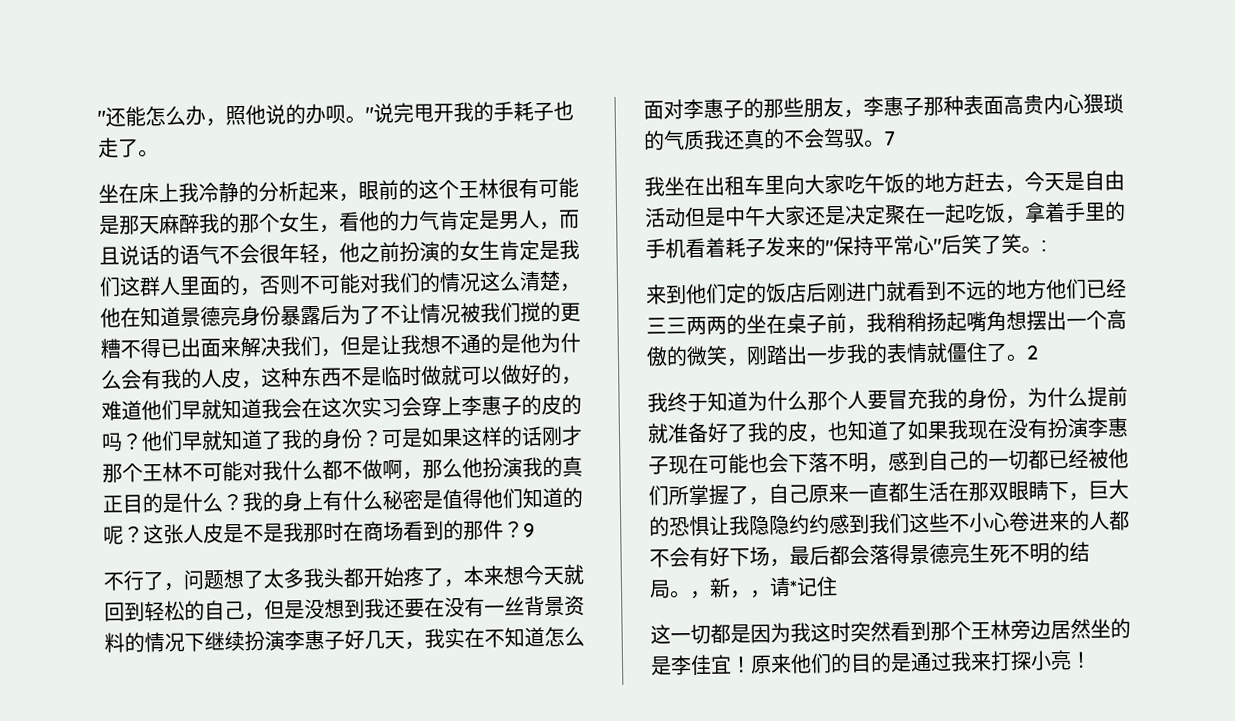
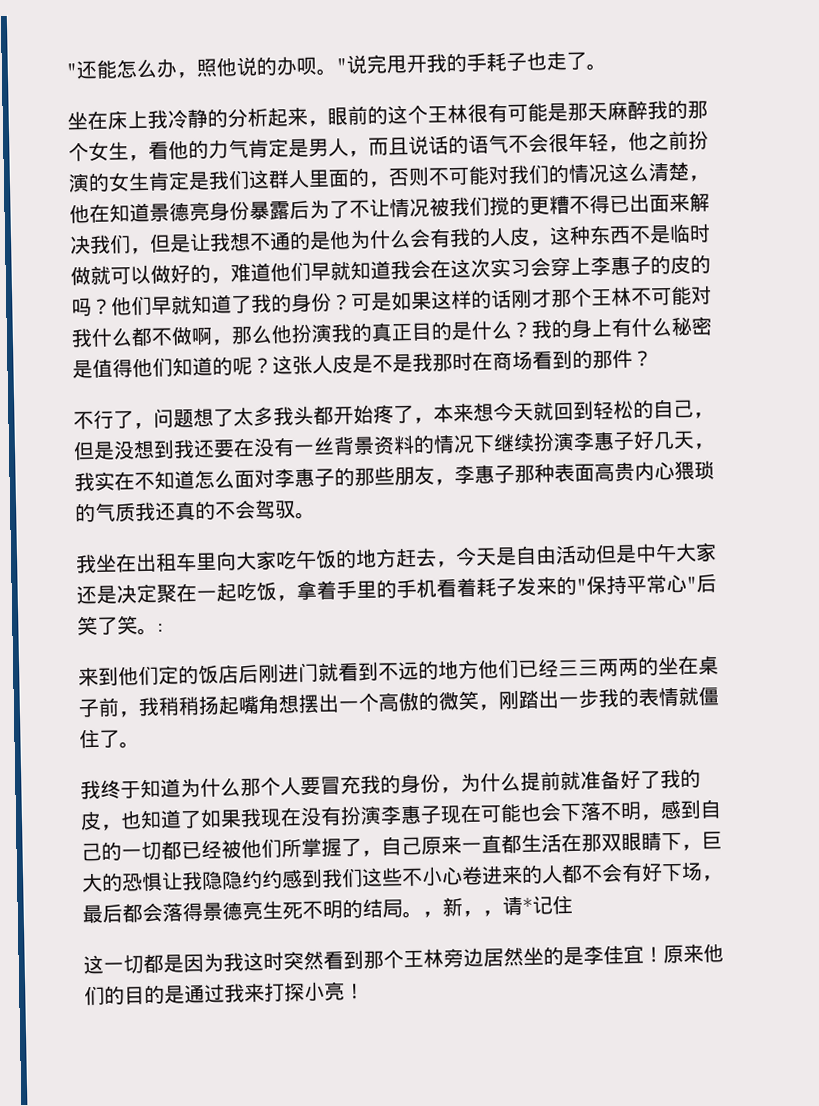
[523,523,535,538] 9 -> (653, 358) none
[883,131,896,146] 7 -> (316, 515) none
[1026,345,1039,360] 2 -> (140, 745) none

